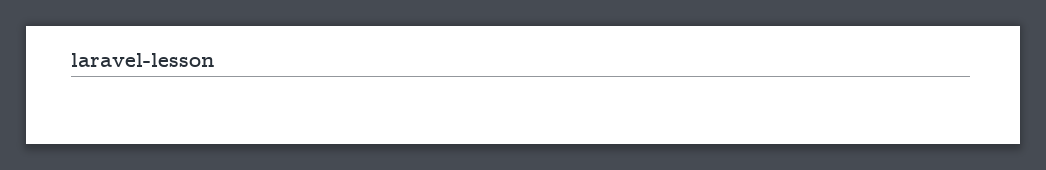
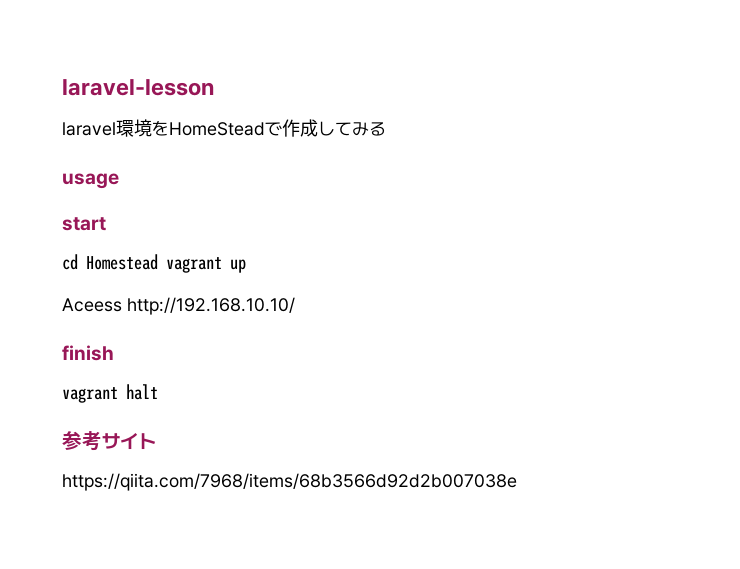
(215, 60) none -> [62,119,386,137] [62,173,119,189] [62,217,106,231] [62,254,246,273] [62,297,295,315] [62,345,114,361] [62,384,158,403] [62,431,156,451] [62,473,517,491] // laravel環境をHomeSteadで作成してみる // usage // start // cd Homestead vagrant up // Aceess http://192.168.10.10/ // finish // vagrant halt // 参考サイト // https://qiita.com/7968/items/68b3566d92d2b007038e

